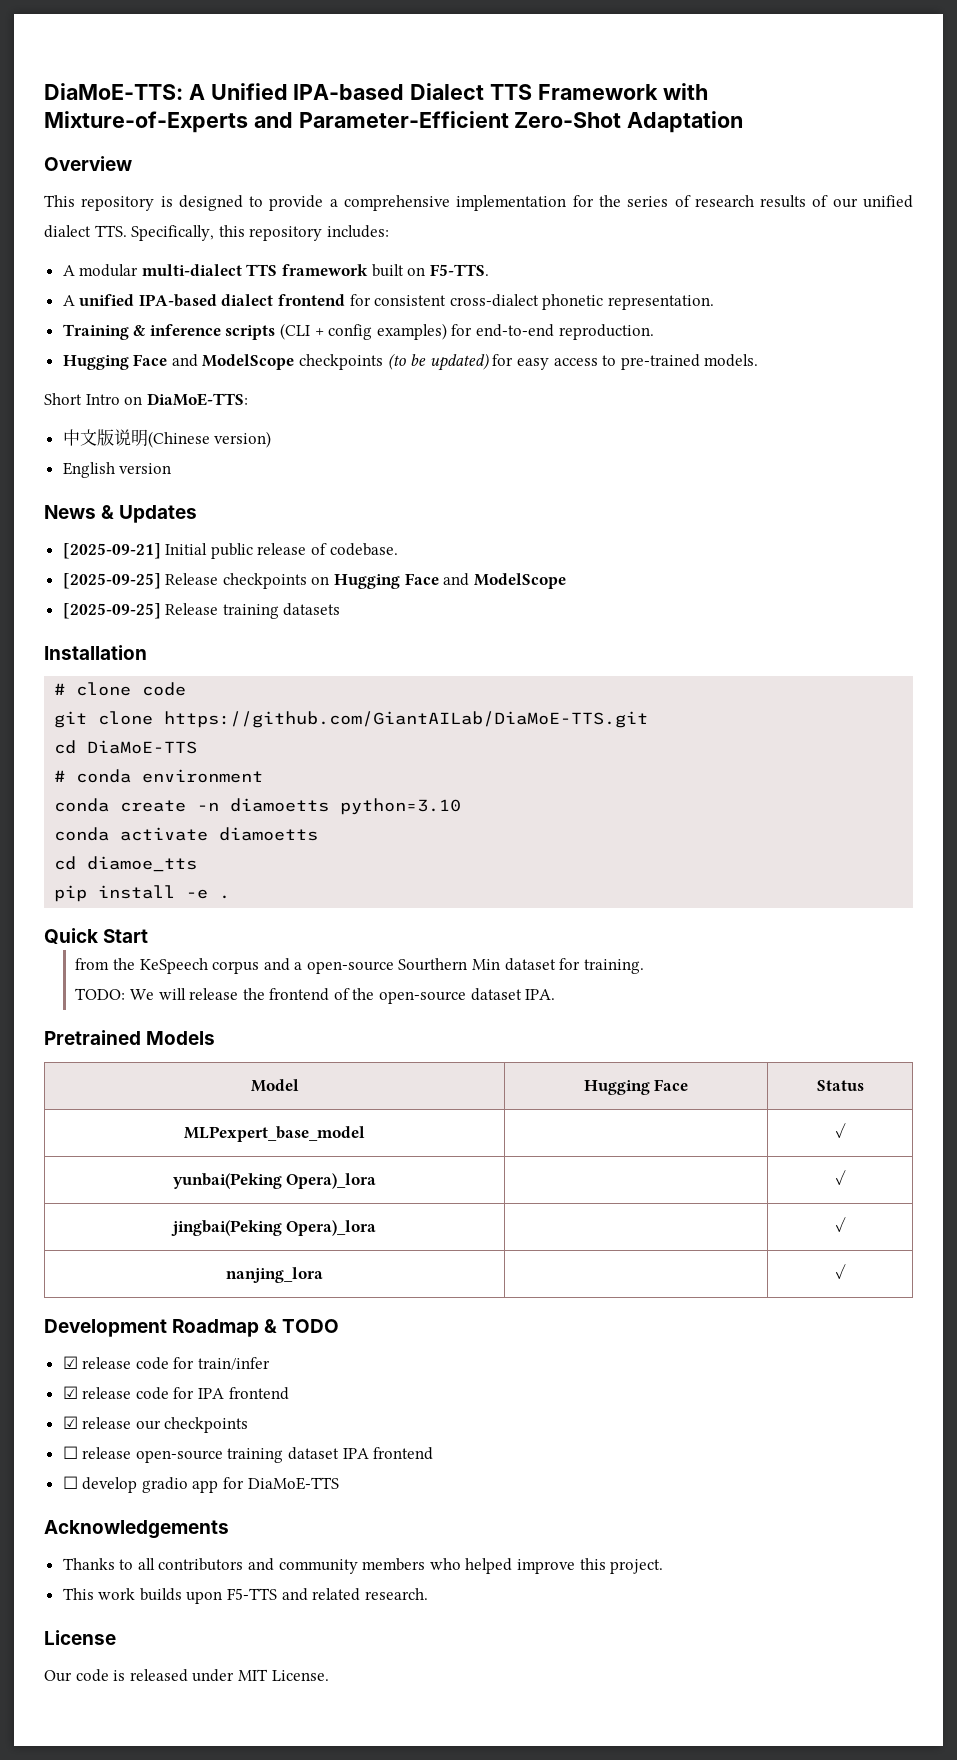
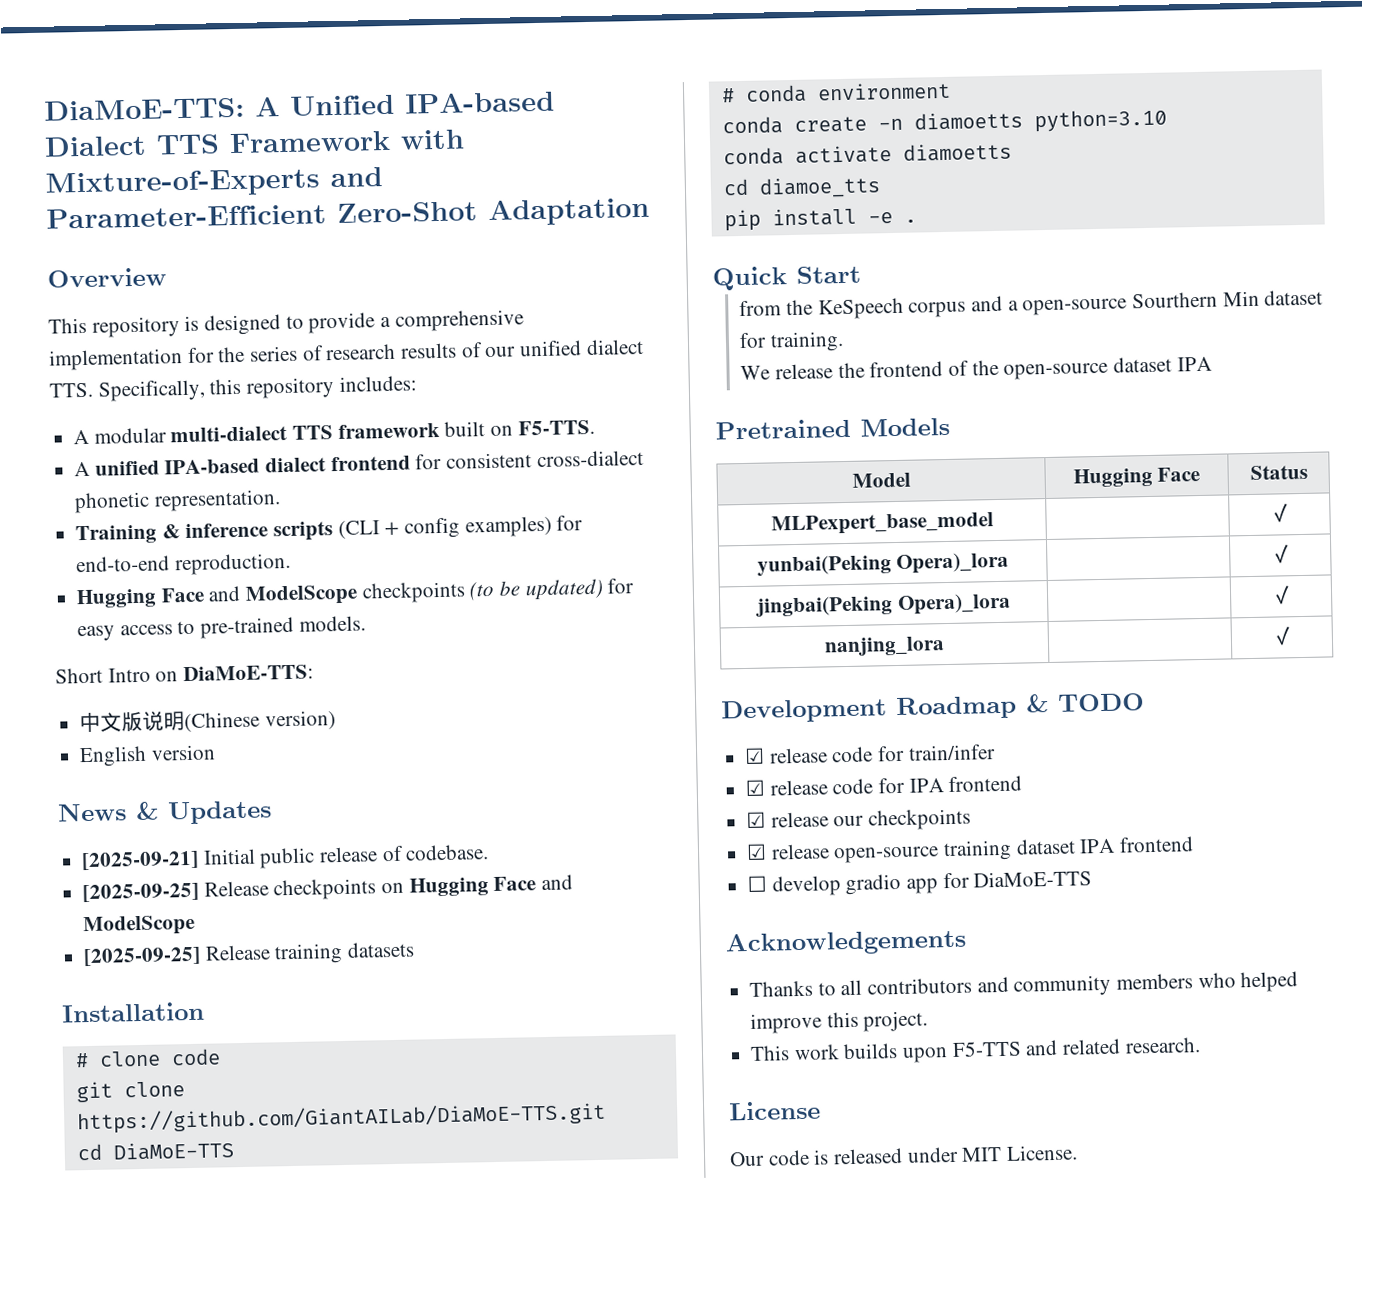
[75,988,186,1000] TODO: We will -> [740,365,771,381] We
[525,989,556,1000] IPA. -> [1176,356,1212,372] IPA
[62,1446,78,1459] ☐ -> [746,843,768,860] ☑

